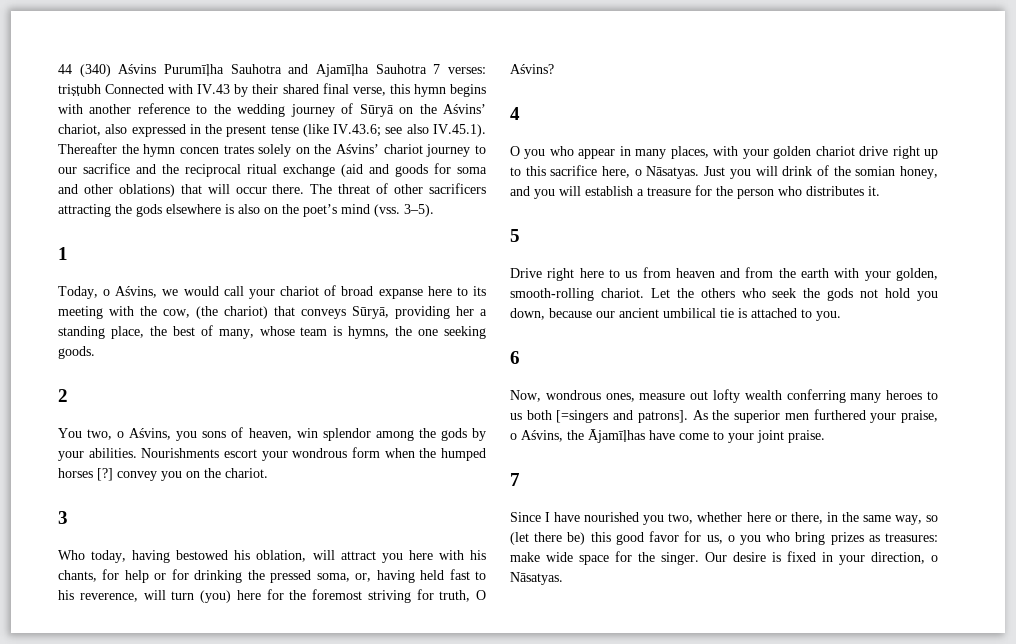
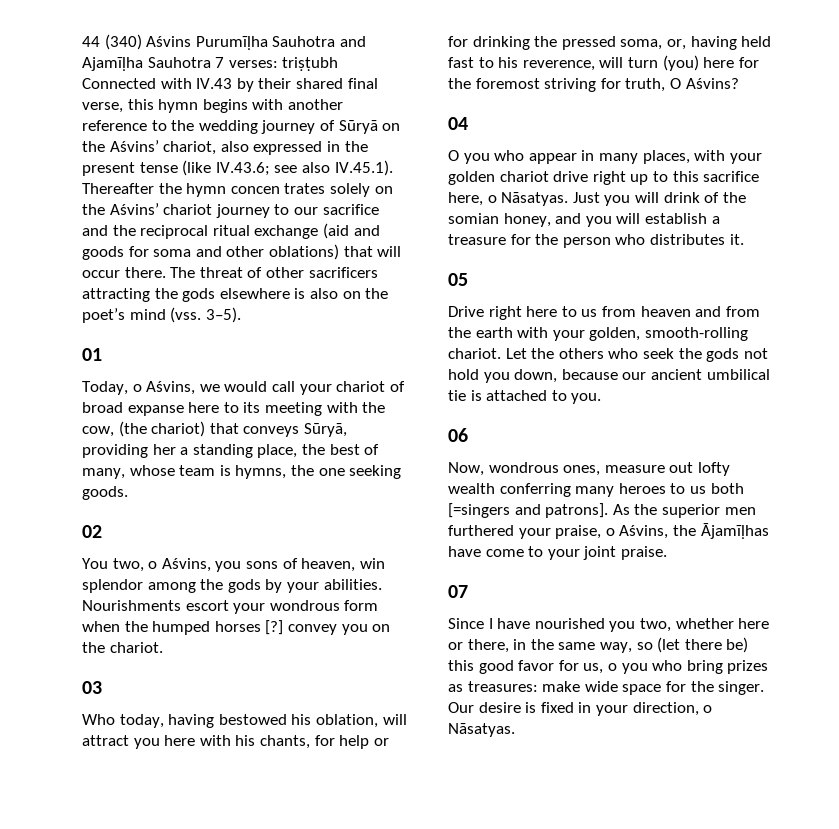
[58,247,68,260] 1 -> [82,348,102,361] 01
[58,389,68,402] 2 -> [82,525,102,538] 02
[58,511,68,524] 3 -> [82,681,102,694] 03
[510,107,520,120] 4 -> [448,117,468,130] 04
[510,229,520,242] 5 -> [448,273,468,286] 05
[510,351,520,364] 6 -> [448,428,468,442] 06
[510,473,520,486] 7 -> [448,585,468,598] 07

